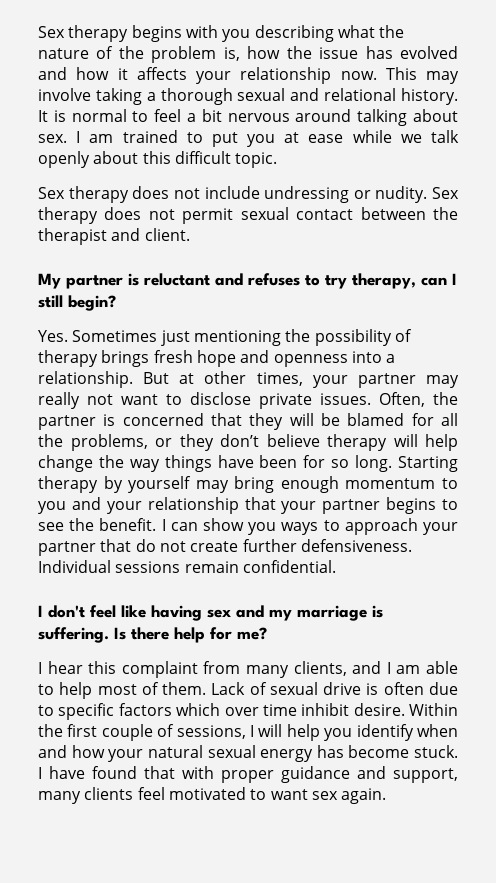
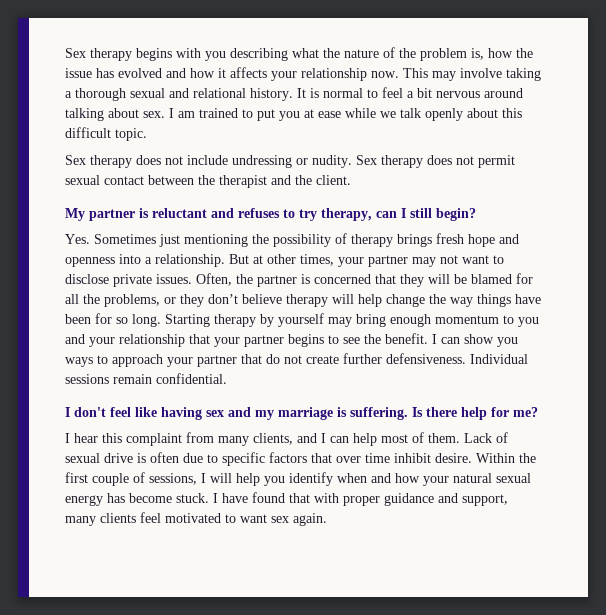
(141, 234) none -> [295,175,312,185] the
[38,392,80,409] really -> (436, 262) none
[396,661,459,674] [38,684,54,695] am able to -> [330,436,349,443] can
[176,703,221,716] which -> [311,453,332,463] that

